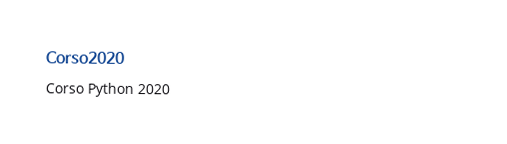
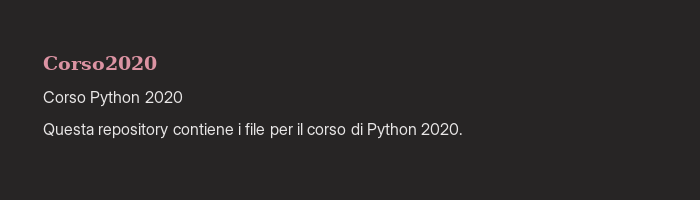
(170, 89) none -> [43,123,464,139] // Questa repository contiene i file per il corso di Python 2020.

